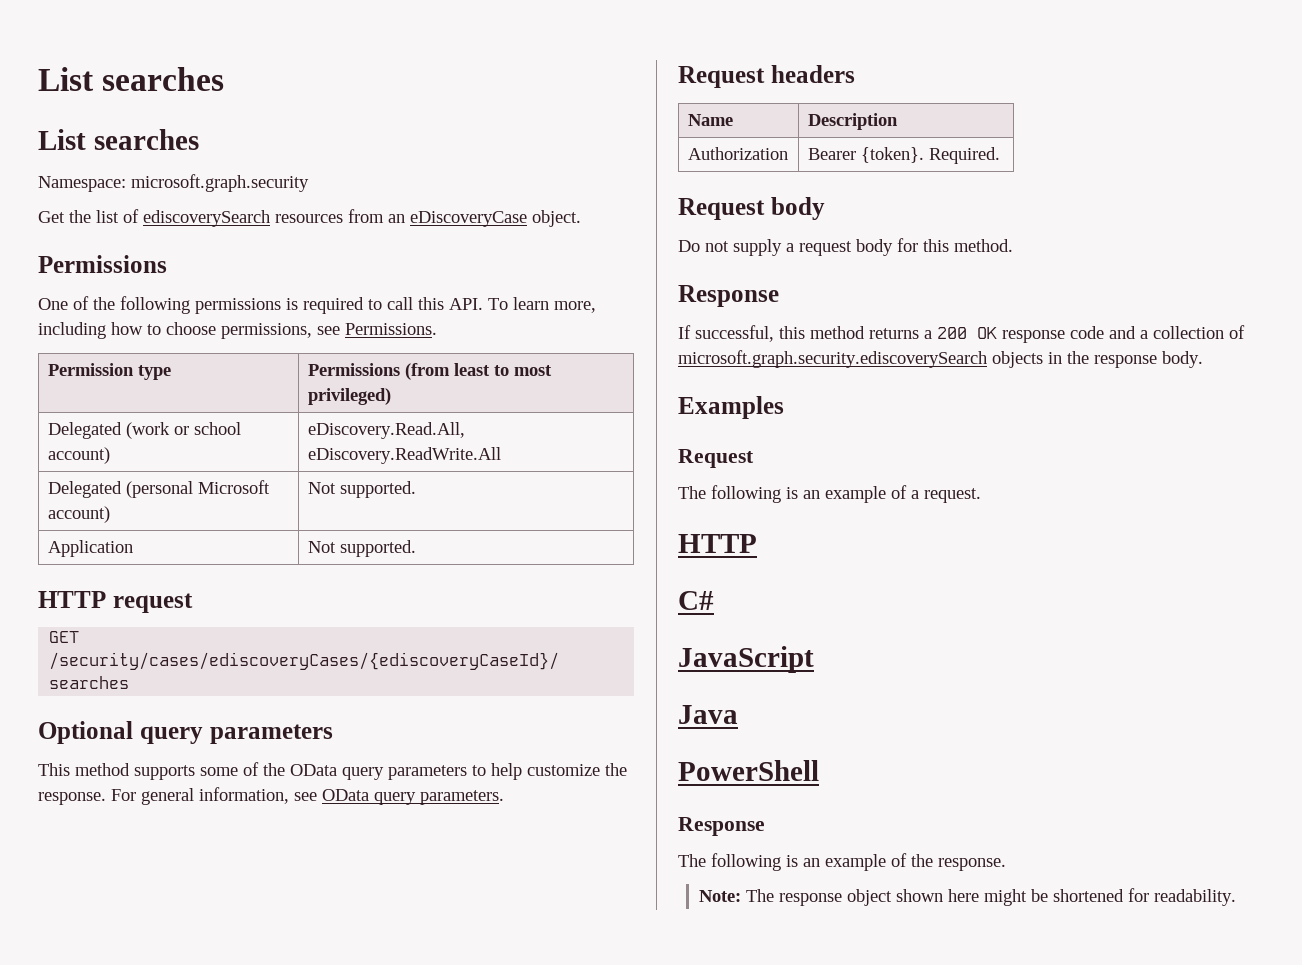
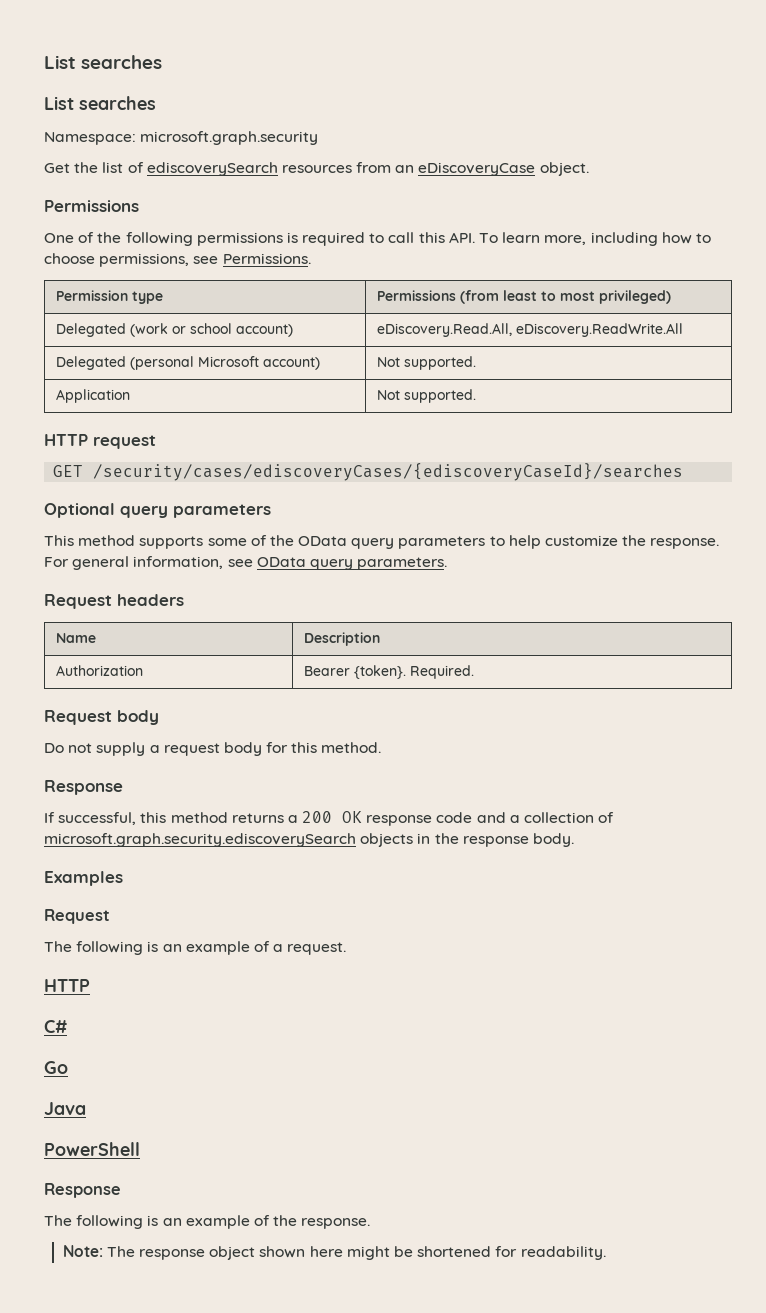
[678,646,814,673] JavaScript -> [44,1061,68,1074] Go

